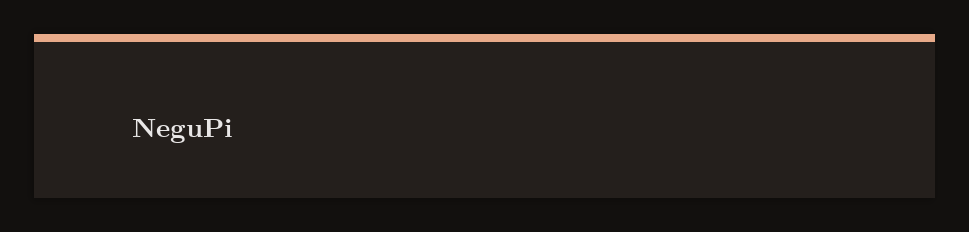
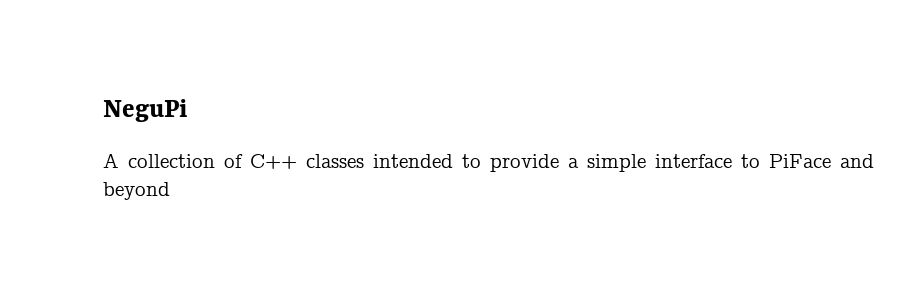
(233, 130) none -> [103,153,874,172] [103,182,170,200] // A collection of C++ classes intended to provide a simple interface to PiFace and beyond

